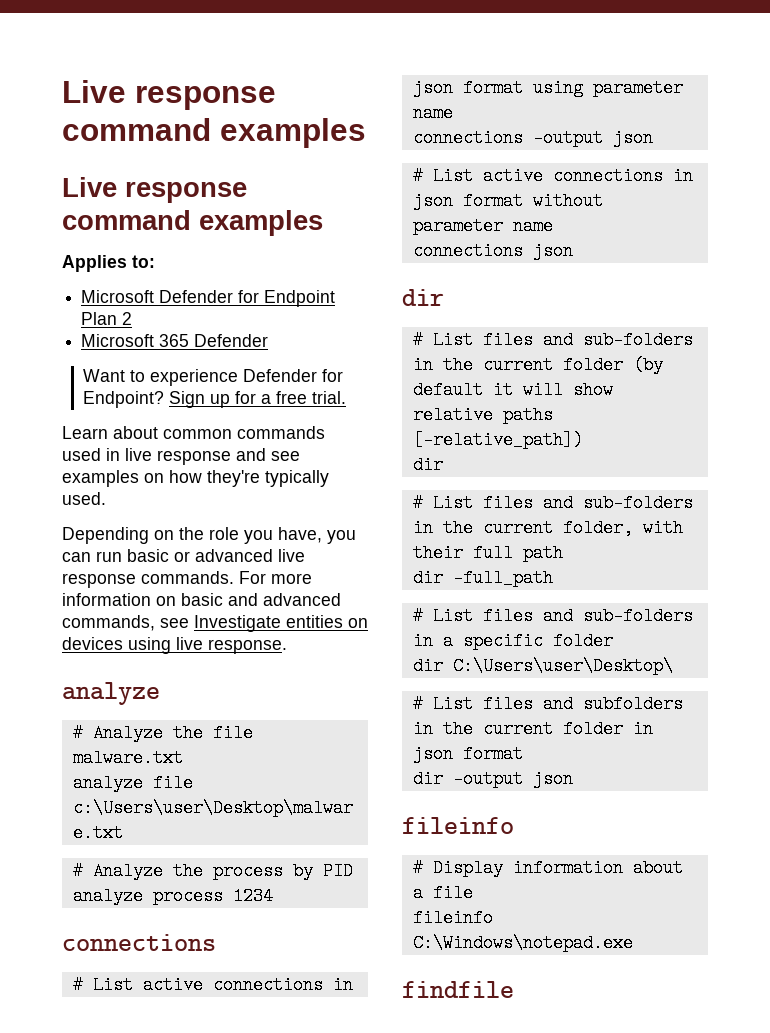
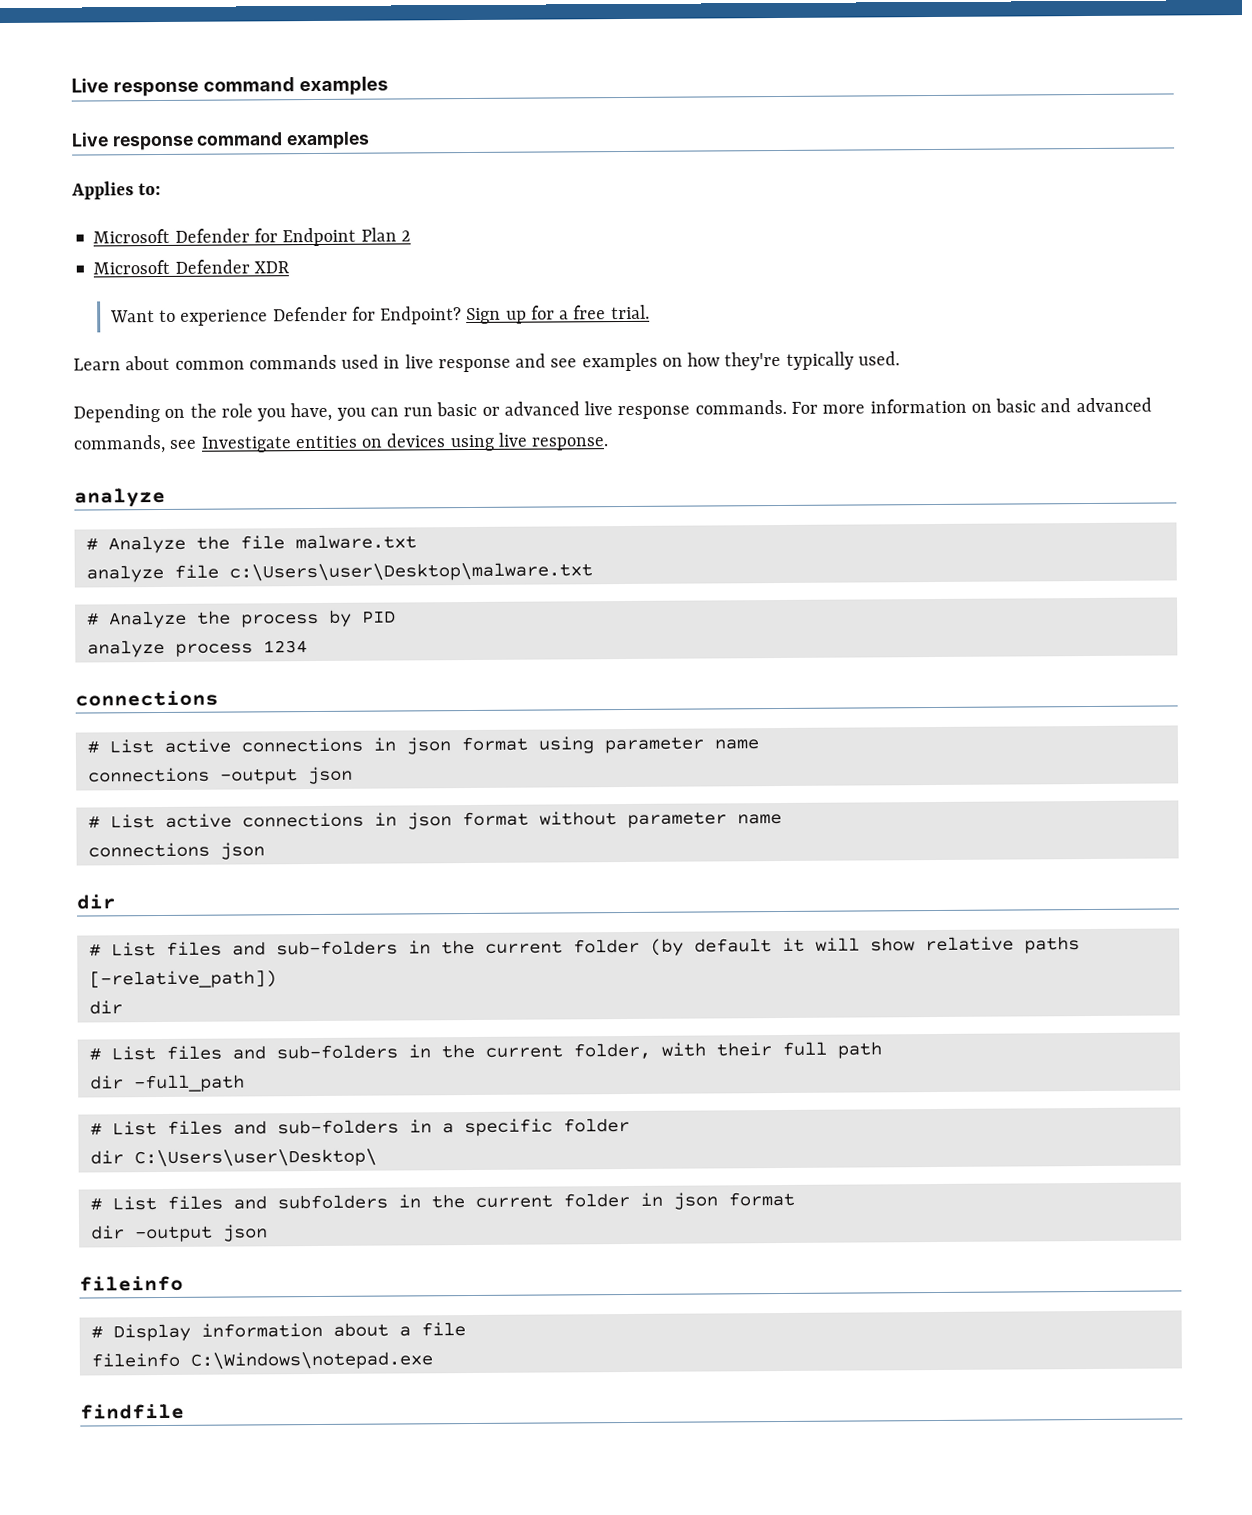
[159,334,269,347] 365 Defender -> [174,259,290,274] Defender XDR

